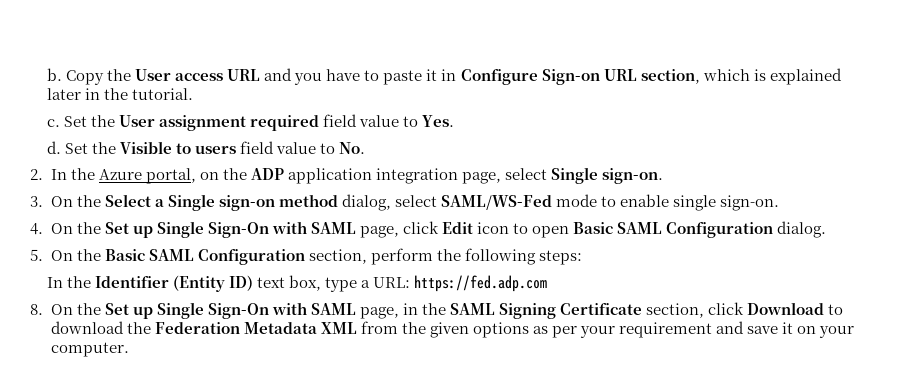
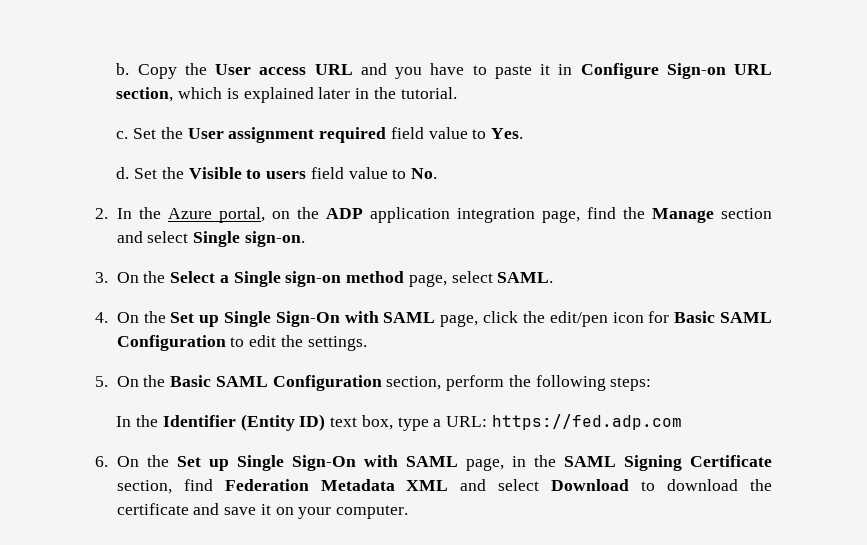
(501, 178) none -> [586,207,772,223] [116,231,143,243] find the Manage section and
[341,194,780,211] dialog, select SAML/WS-Fed mode to enable single sign-on. -> [408,271,554,287] page, select SAML.
[442,221,827,238] Edit icon to open Basic SAML Configuration dialog. -> [522,311,773,327] [116,335,367,351] the edit/pen icon for Basic SAML Configuration to edit the settings.
[30,304,43,315] 8. -> [95,456,108,467] 6.
[708,302,844,315] [50,321,713,338] click Download to download the Federation Metadata XML from the given options as per your requirement -> [183,479,772,491] [116,503,189,515] find Federation Metadata XML and select Download to download the certificate

